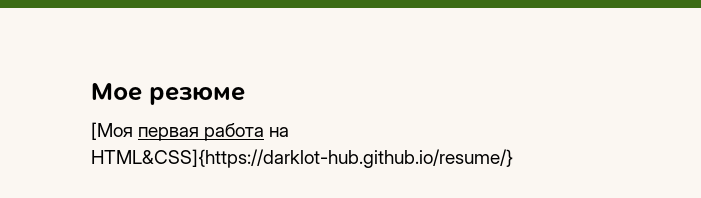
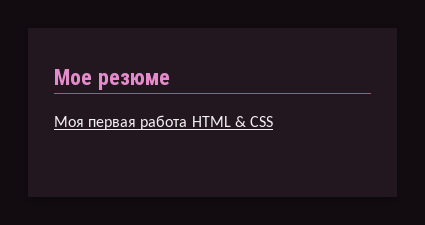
[91,122,133,140] [Моя -> [54,116,84,127] Моя
[269,127,290,137] [91,149,513,168] на HTML&CSS]{https://darklot-hub.github.io/resume/} -> [191,116,273,127] HTML & CSS

